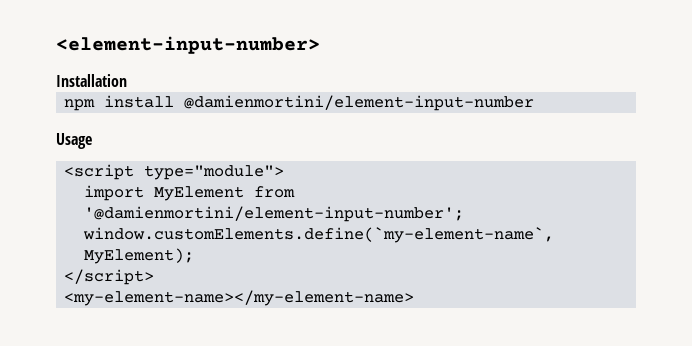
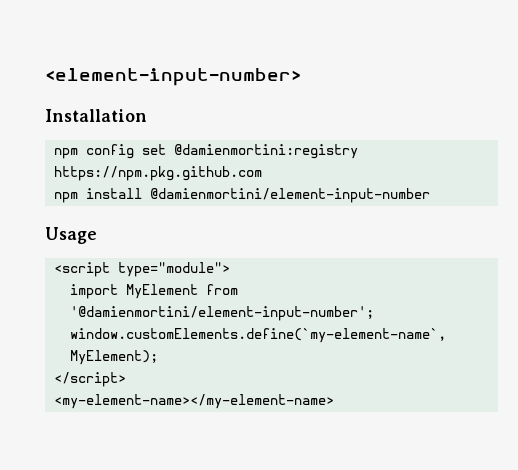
(127, 80) none -> [54,144,358,159] [54,166,262,181] // npm config set @damienmortini:registry https://npm.pkg.github.com

